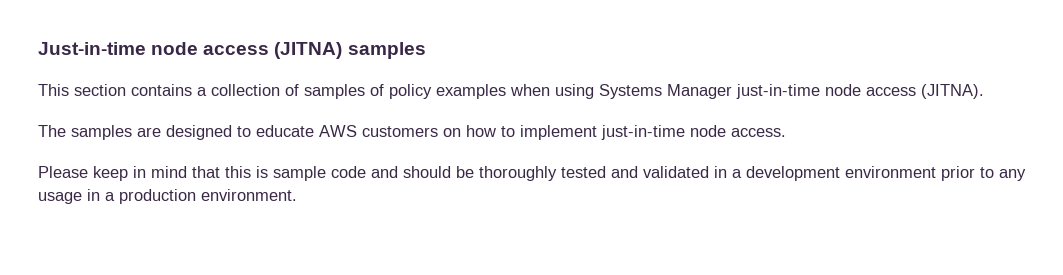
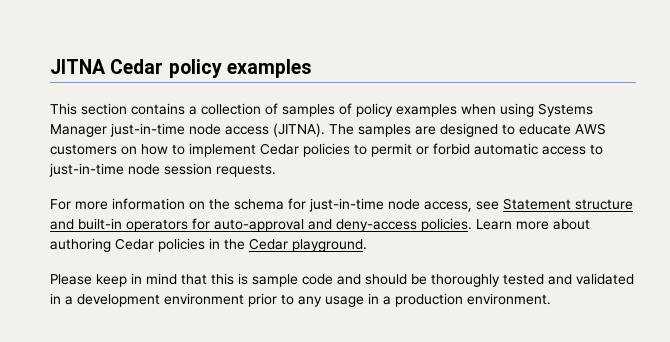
[38,42,426,59] Just-in-time node access (JITNA) samples -> [50,59,312,78] JITNA Cedar policy examples
(984, 91) // -> (325, 130) none
[601,125,786,140] just-in-time node access. -> [260,143,603,157] [49,163,276,177] [50,198,633,212] [50,218,590,232] [50,238,367,252] Cedar policies to permit or forbid automatic access to just-in-time node session requests. // For more information on the schema for just-in-time node access, see Statement structure and built-in operators for auto-approval and deny-access policies. Learn more about authoring Cedar policies in the Cedar playground.

